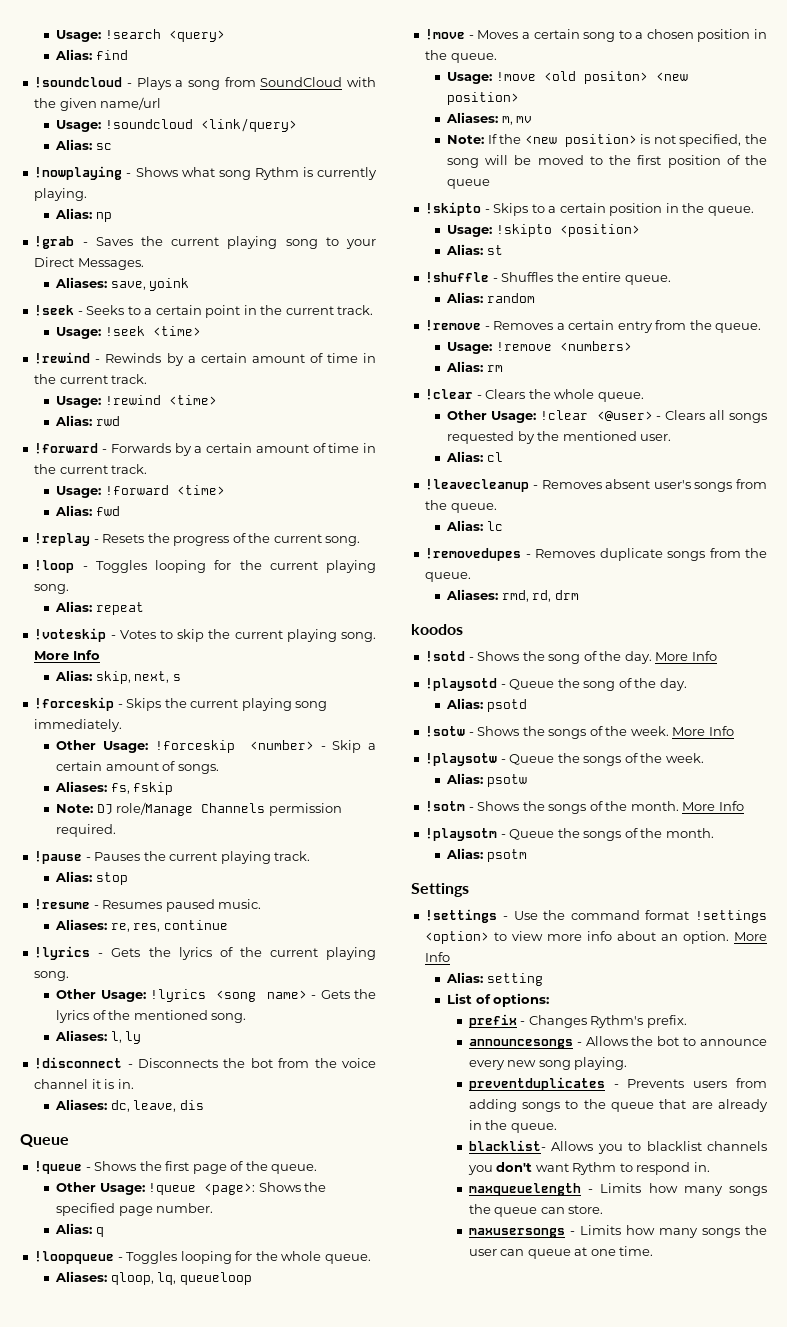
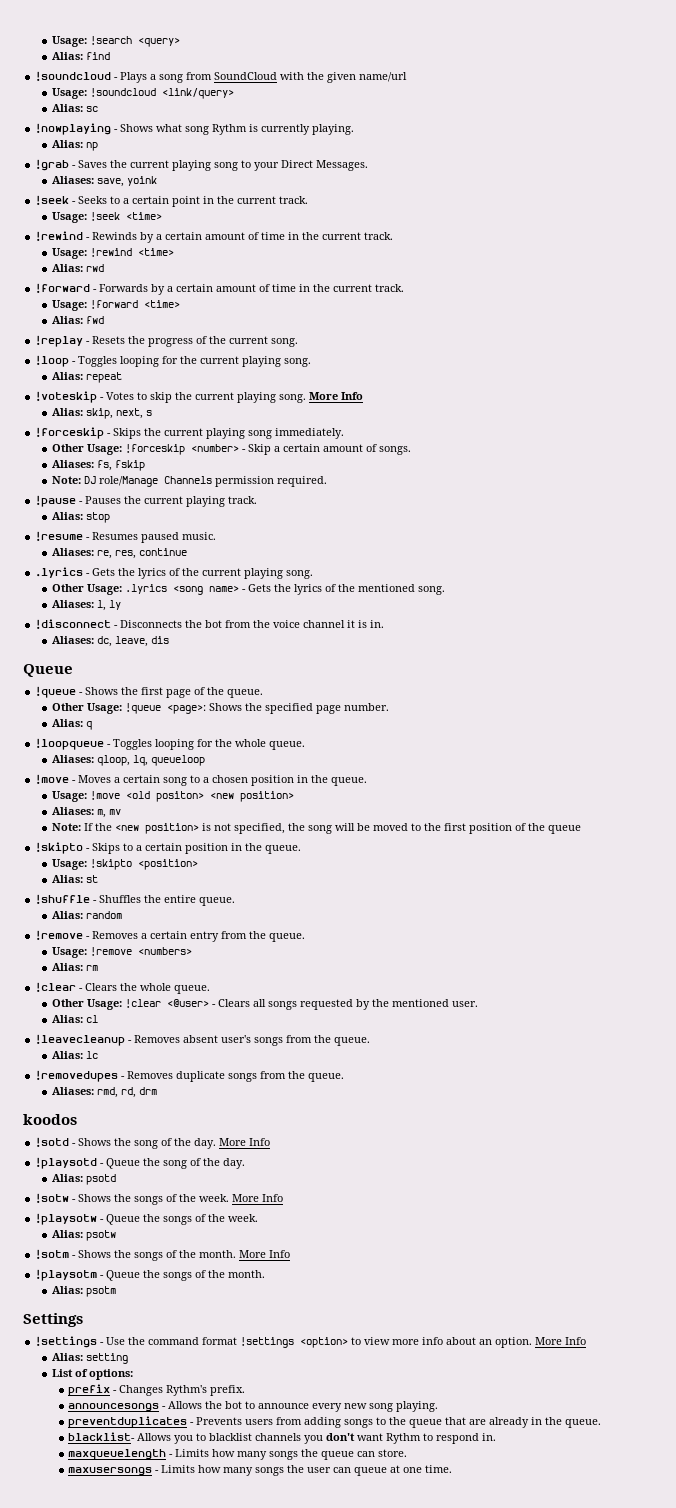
[34,946,91,960] !lyrics -> [35,567,84,578] .lyrics
[150,989,207,1002] !lyrics -> [124,584,167,594] .lyrics

